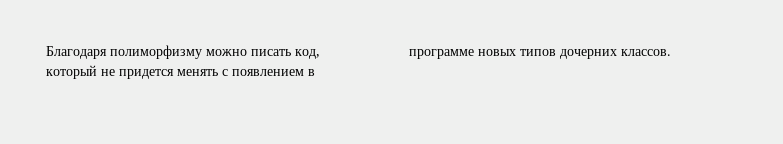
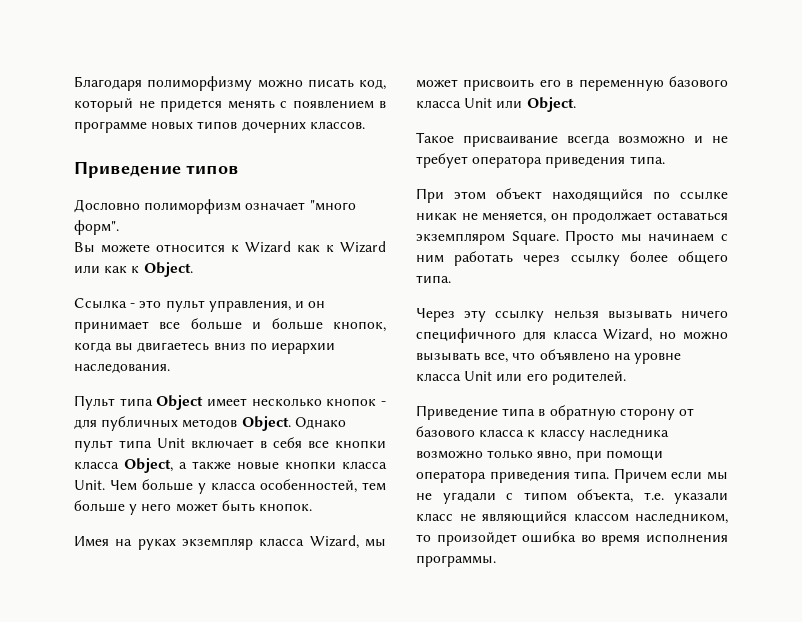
(671, 52) none -> [74,161,239,178] [74,199,356,214] [74,220,119,235] [74,241,386,253] [74,262,193,277] [74,298,326,312] [74,318,386,333] [74,342,335,354] [74,363,170,373] [74,395,386,410] [74,416,346,431] [74,437,386,452] [74,458,387,473] [74,479,386,494] [74,500,312,515] [74,535,386,550] [416,76,728,91] [416,97,576,112] [416,132,728,147] [416,153,665,168] [416,188,728,203] [416,212,728,224] [416,230,728,245] [416,251,728,266] [416,275,451,283] [416,308,728,322] [416,328,728,343] [416,349,681,364] [416,371,626,385] [416,405,694,420] [416,426,669,441] [416,450,663,462] [416,468,728,483] [416,489,728,504] [416,511,728,524] [416,531,728,546] [416,555,496,567] // Приведение типов // Дословно полиморфизм означает "много форм". // Вы можете относится к Wizard как к Wizard или как к Object. // Ссылка - это пульт управления, и он принимает все больше и больше кнопок, когда вы двигаетесь вниз по иерархии наследования. // Пульт типа Object имеет несколько кнопок - для публичных методов Object. Однако пульт типа Unit включает в себя все кнопки класса Object, а также новые кнопки класса Unit. Чем больше у класса особенностей, тем больше у него может быть кнопок. // Имея на руках экземпляр класса Wizard, мы может присвоить его в переменную базового класса Unit или Object. // Такое присваивание всегда возможно и не требует оператора приведения типа. // При этом объект находящийся по ссылке никак не меняется, он продолжает оставаться экземпляром Square. Просто мы начинаем c ним работать через ссылку более общего типа. // Через эту ссылку нельзя вызывать ничего специфичного для класса Wizard, но можно вызывать все, что объявлено на уровне класса Unit или его родителей. // Приведение типа в обратную сторону от базового класса к классу наследника возможно только явно, при помощи оператора приведения типа. Причем если мы не угадали с типом объекта, т.е. указали класс не являющийся классом наследником, то произойдет ошибка во время исполнения программы.

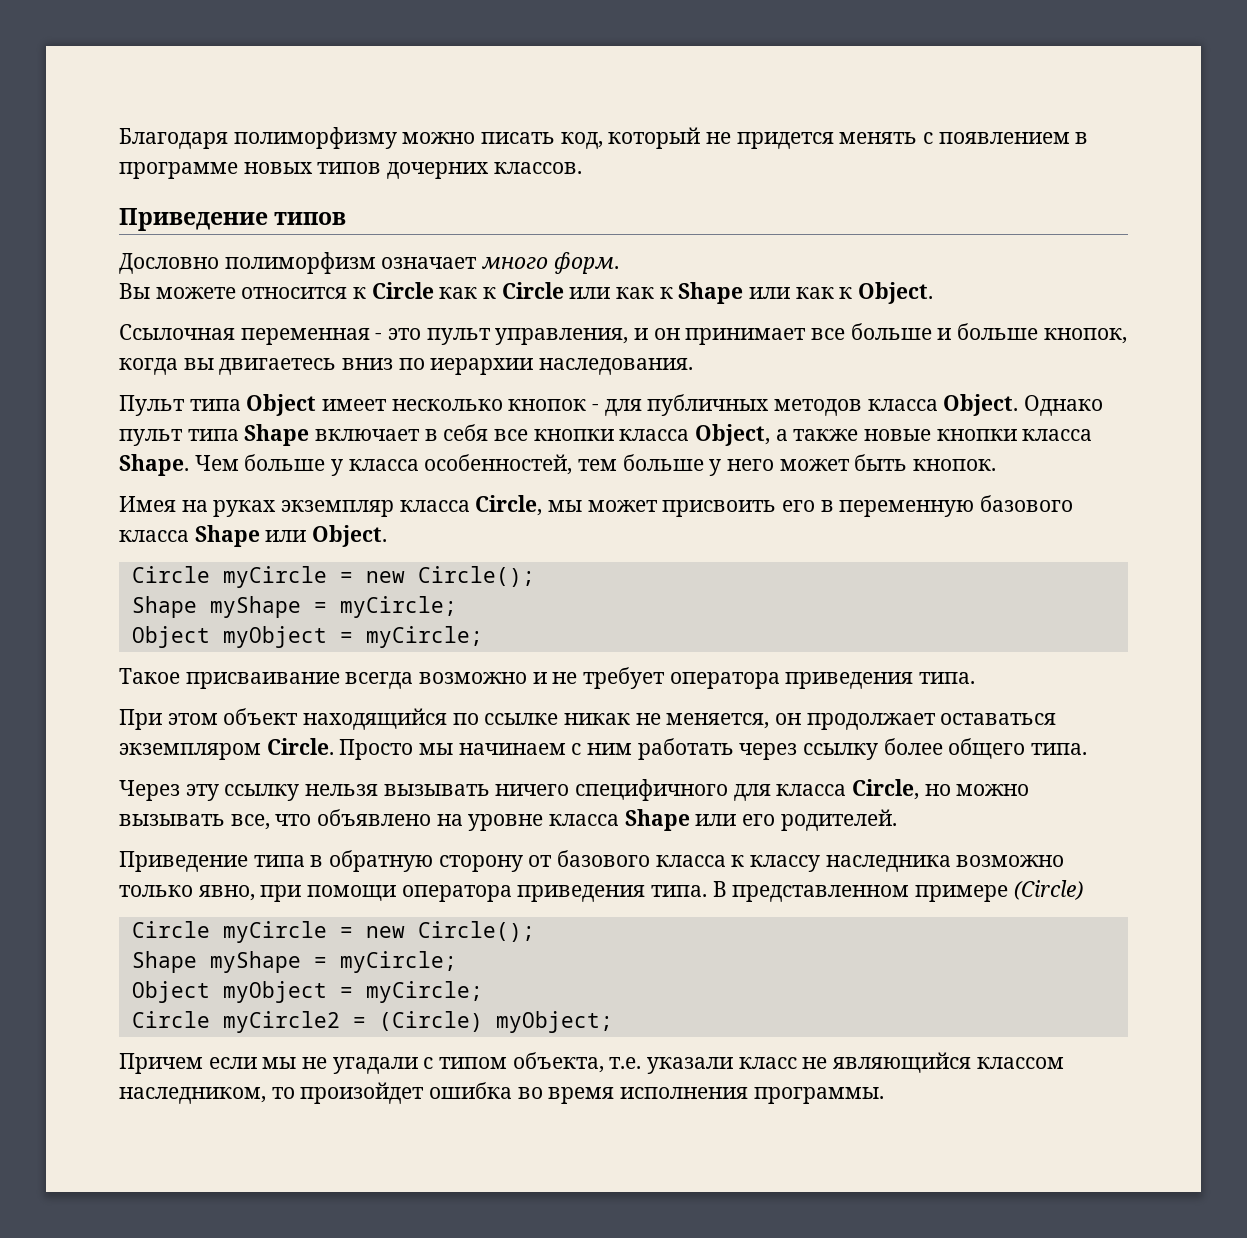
[309,200,356,211] [74,220,119,235] "много форм". -> [482,252,619,274] много форм.
[245,241,386,253] Wizard как к Wizard -> [371,282,744,304] Circle как к Circle или как к Shape
[74,298,127,309] Ссылка -> [119,324,370,345] Ссылочная переменная
(238, 424) none -> [867,399,938,411] класса
[157,438,185,448] Unit -> [244,424,310,446] Shape
[74,480,105,490] Unit. -> [119,454,189,476] Shape.
[309,535,359,549] Wizard, -> [475,495,543,516] Circle,
[464,98,493,108] Unit -> [194,525,260,547] Shape
(576, 104) none -> [131,566,535,588] [131,596,457,618] [131,626,483,648] // Circle myCircle = new Circle(); // Shape myShape = myCircle; // Object myObject = myCircle;
[511,231,559,245] Square. -> [266,738,334,755] Circle.
[603,328,653,342] Wizard, -> [852,779,920,800] Circle,
[464,371,493,381] Unit -> [624,809,690,831] Shape
(610, 475) none -> [712,880,1083,902] [131,921,535,943] [131,951,457,973] [131,981,483,1003] [131,1011,613,1033] В представленном примере (Circle) // Circle myCircle = new Circle(); // Shape myShape = myCircle; // Object myObject = myCircle; // Circle myCircle2 = (Circle) myObject; //

